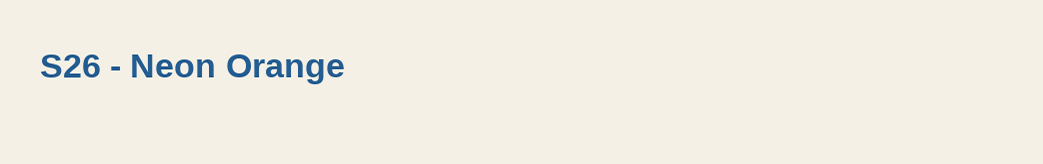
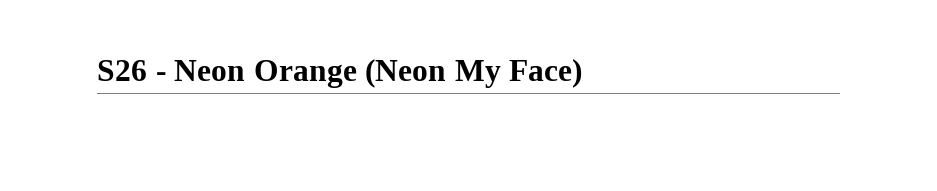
(346, 69) none -> [365,59,583,88] (Neon My Face)

